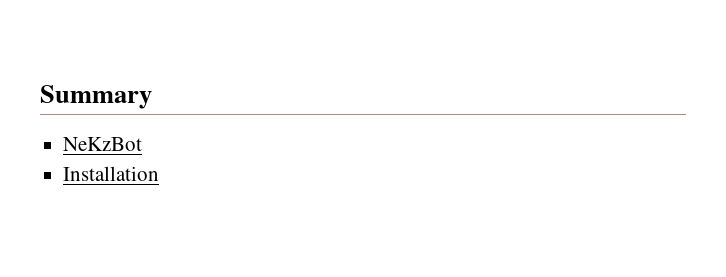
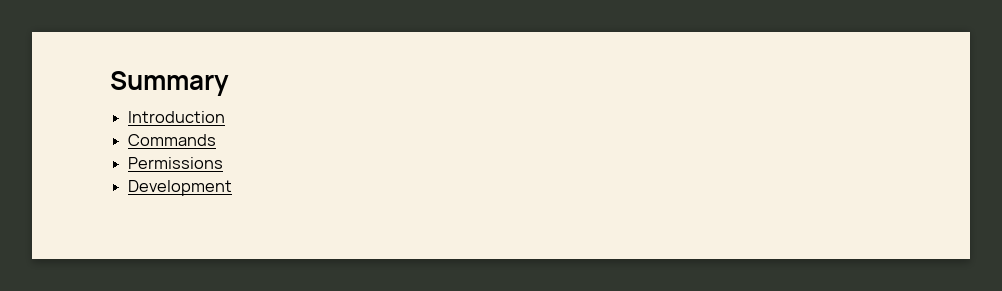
[63,137,143,151] [63,166,160,181] NeKzBot // Installation -> [128,111,226,123] [128,134,217,146] [128,157,224,169] [128,180,233,196] Introduction // Commands // Permissions // Development

